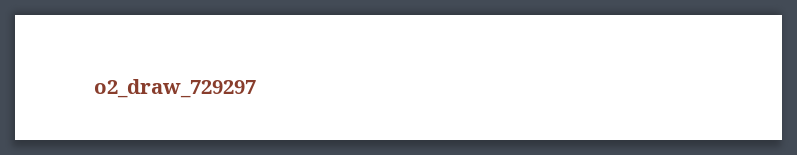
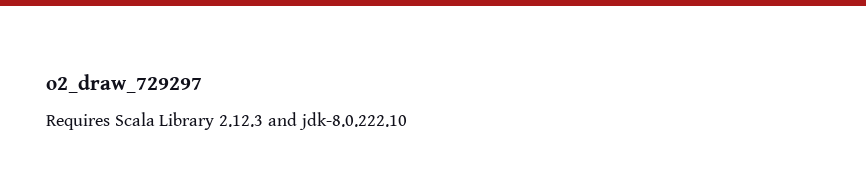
(256, 88) none -> [46,112,407,130] // Requires Scala Library 2.12.3 and jdk-8.0.222.10

